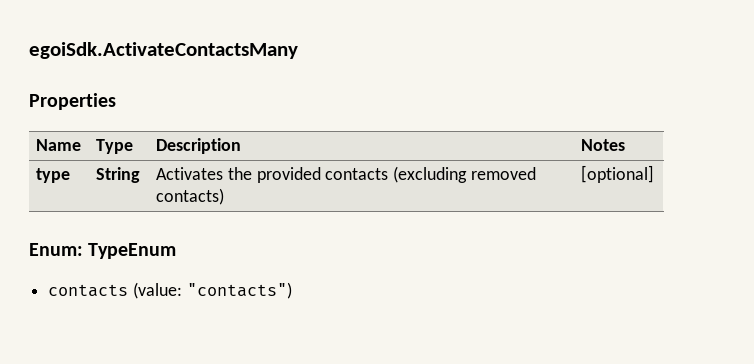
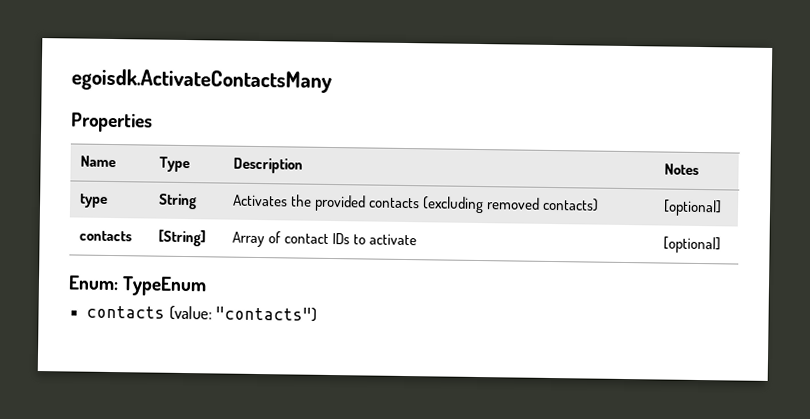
[29,42,298,59] egoiSdk.ActivateContactsMany -> [71,68,332,93] egoisdk.ActivateContactsMany
(655, 174) none -> [78,230,132,242] [157,229,206,247] [231,231,417,248] [662,236,721,254] // contacts | [String] | Array of contact IDs to activate | [optional]

